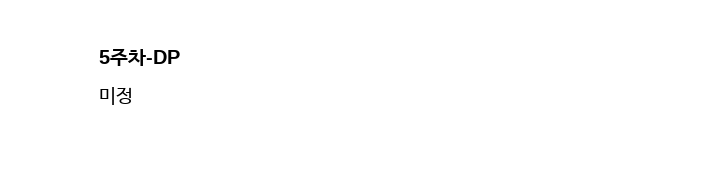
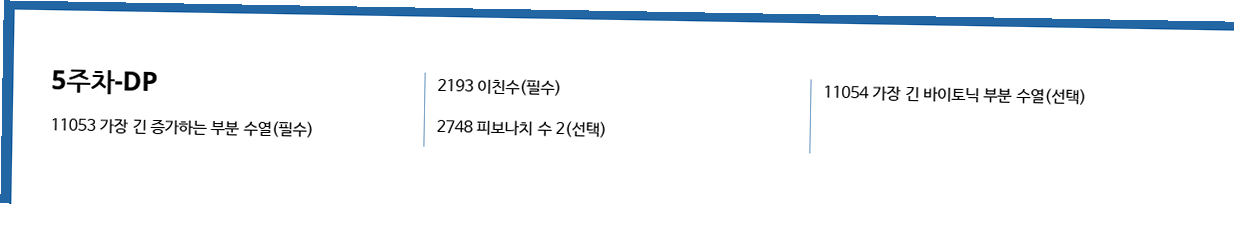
[99,87,133,105] 미정 -> [50,118,314,138] [437,78,563,97] [436,119,607,138] [823,85,1087,106] 11053 가장 긴 증가하는 부분 수열(필수) // 2193 이친수(필수) // 2748 피보나치 수 2(선택) // 11054 가장 긴 바이토닉 부분 수열(선택)

